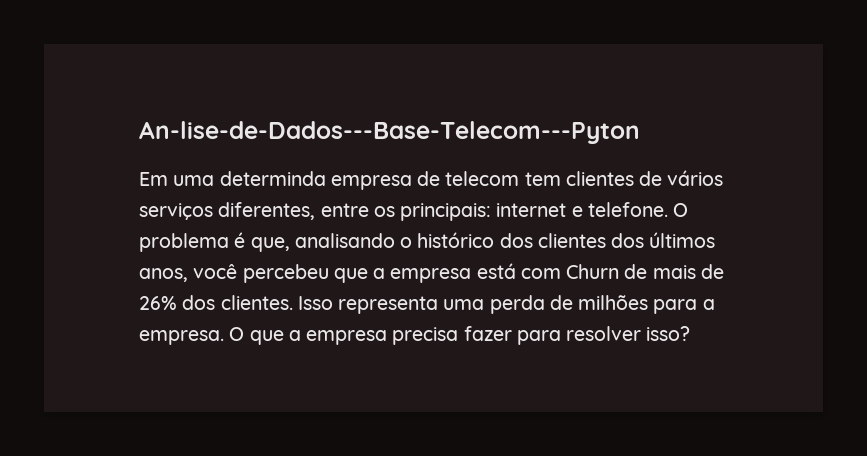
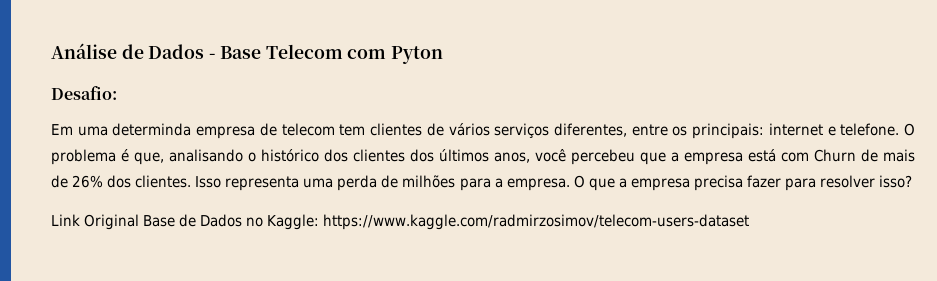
[139,121,640,144] An-lise-de-Dados---Base-Telecom---Pyton -> [51,43,444,64] [51,86,117,100] Análise de Dados - Base Telecom com Pyton // Desafio:
(691, 333) none -> [51,214,750,230] // Link Original Base de Dados no Kaggle: https://www.kaggle.com/radmirzosimov/telecom-users-dataset

